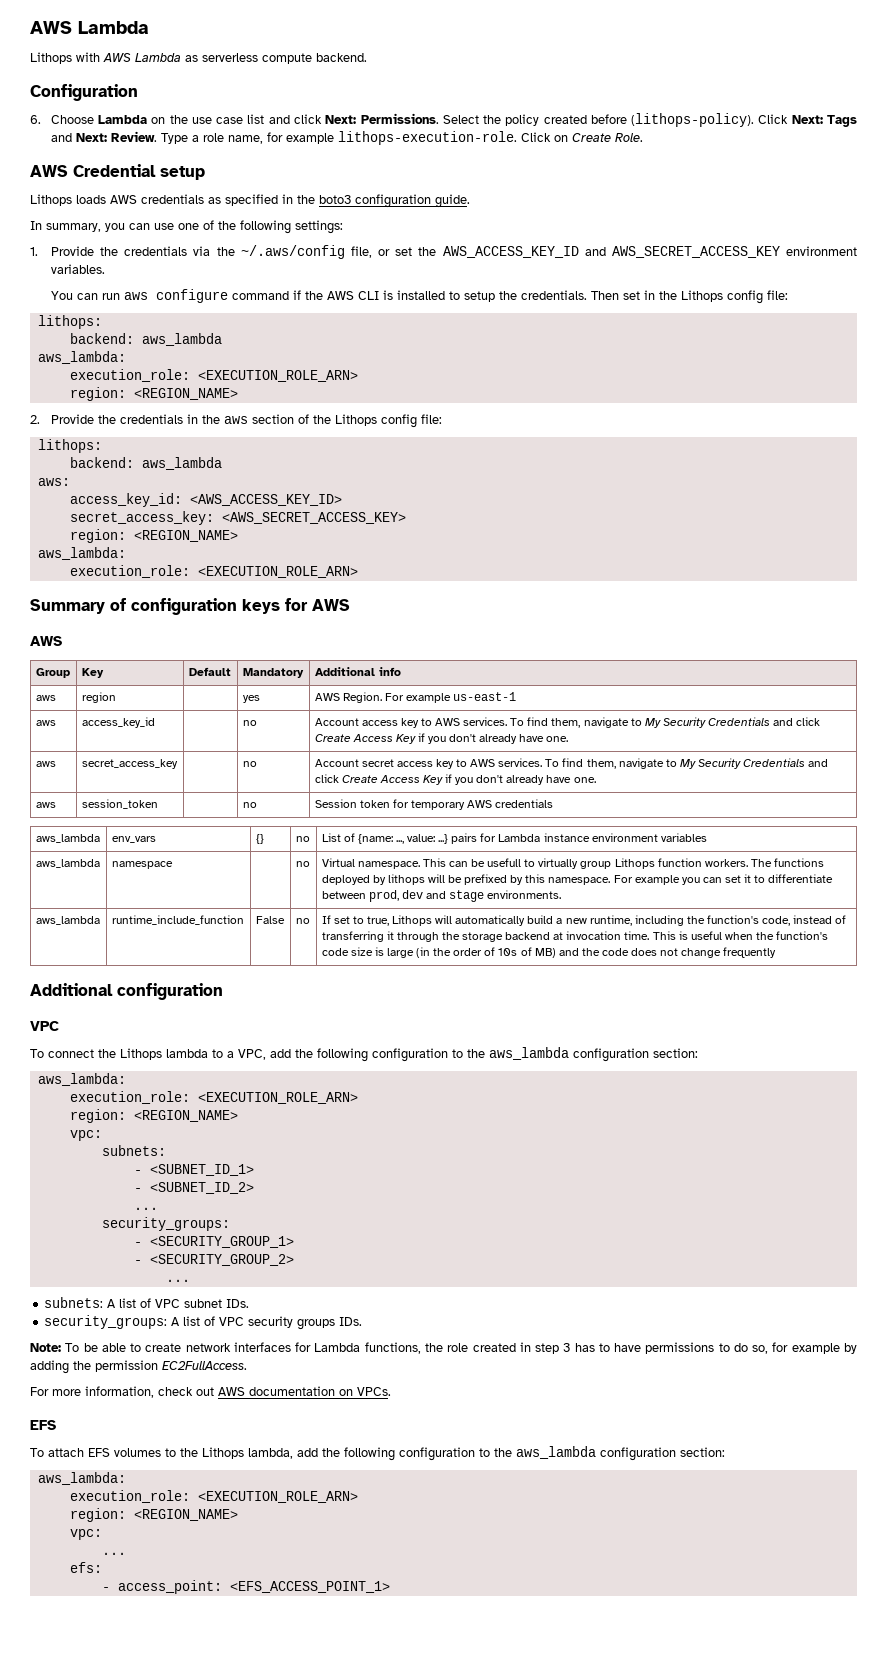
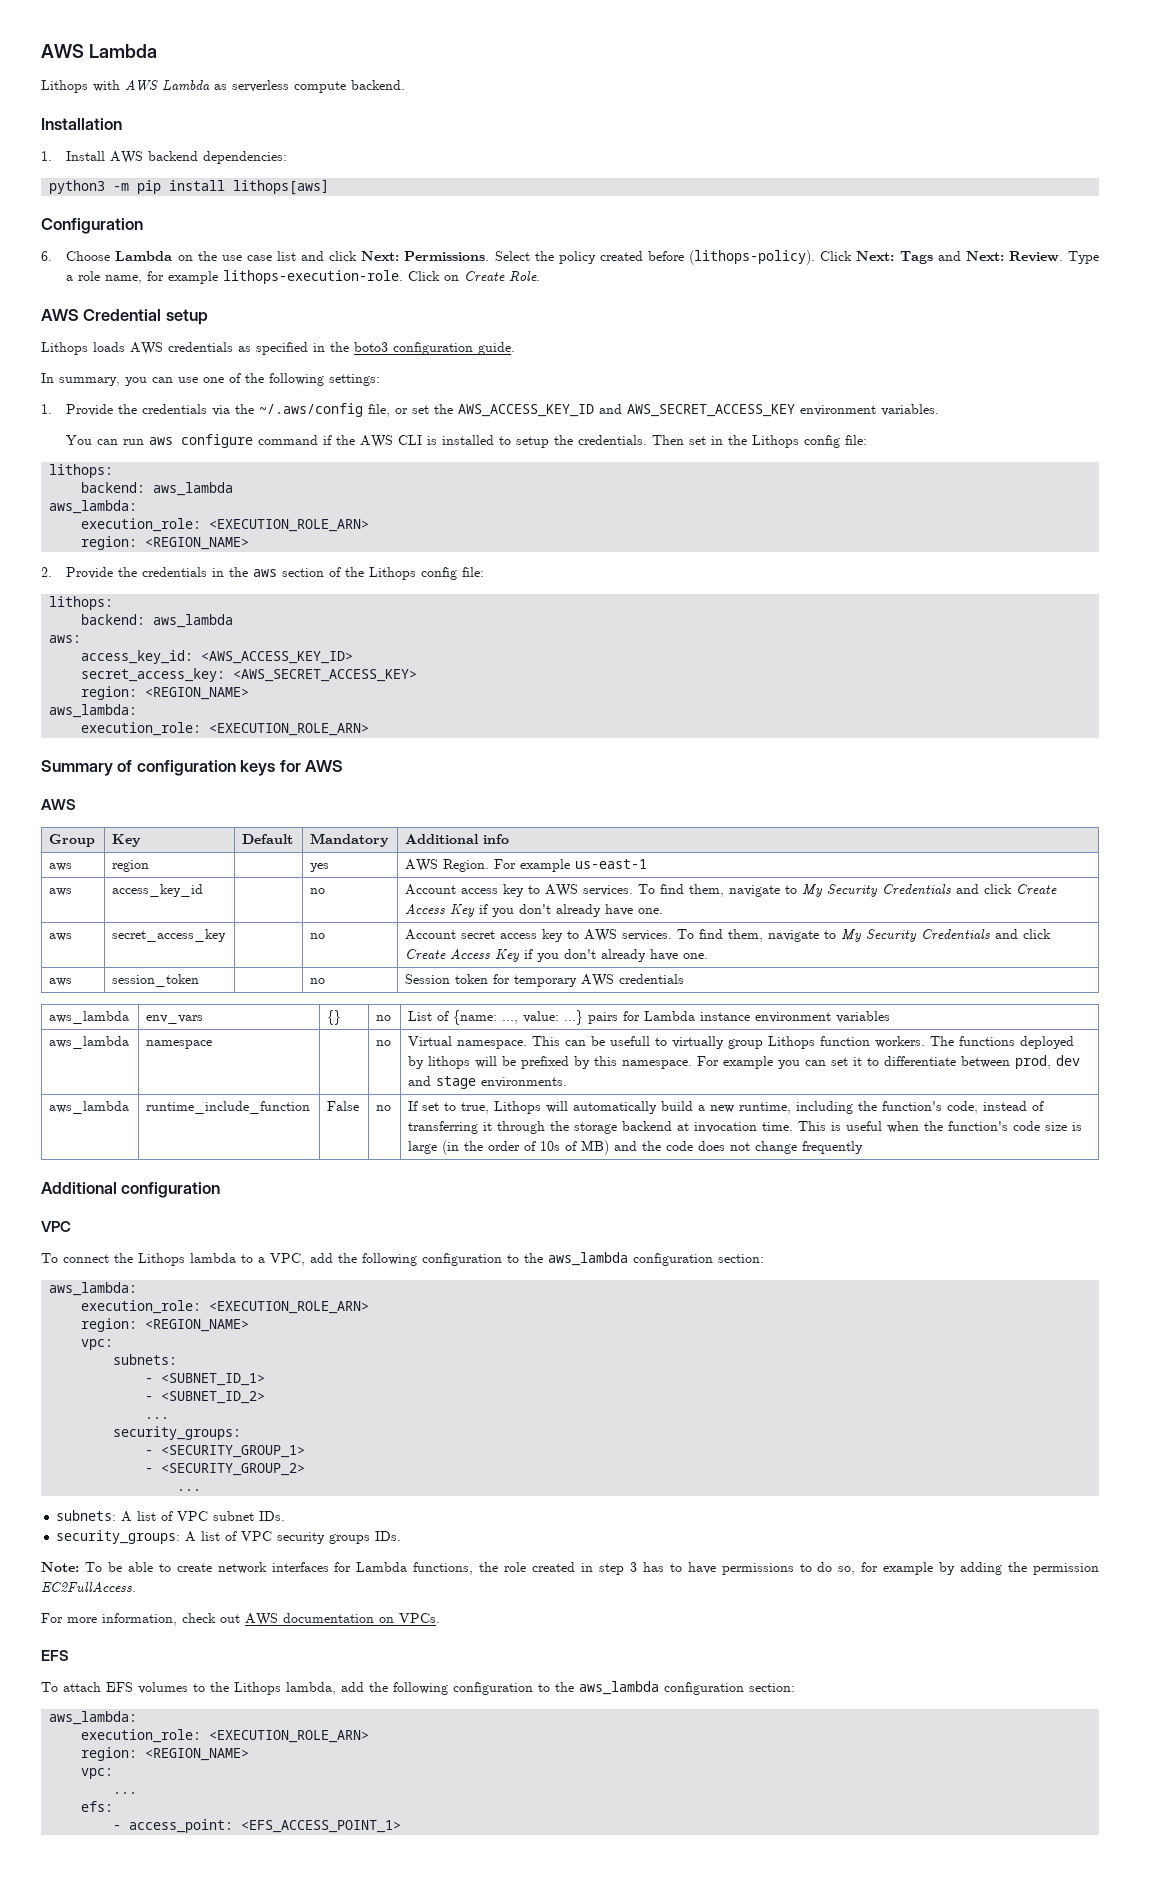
(367, 57) none -> [41,118,122,130] [41,151,288,164] [49,179,330,195] // Installation // 1. Install AWS backend dependencies: // python3 -m pip install lithops[aws]

